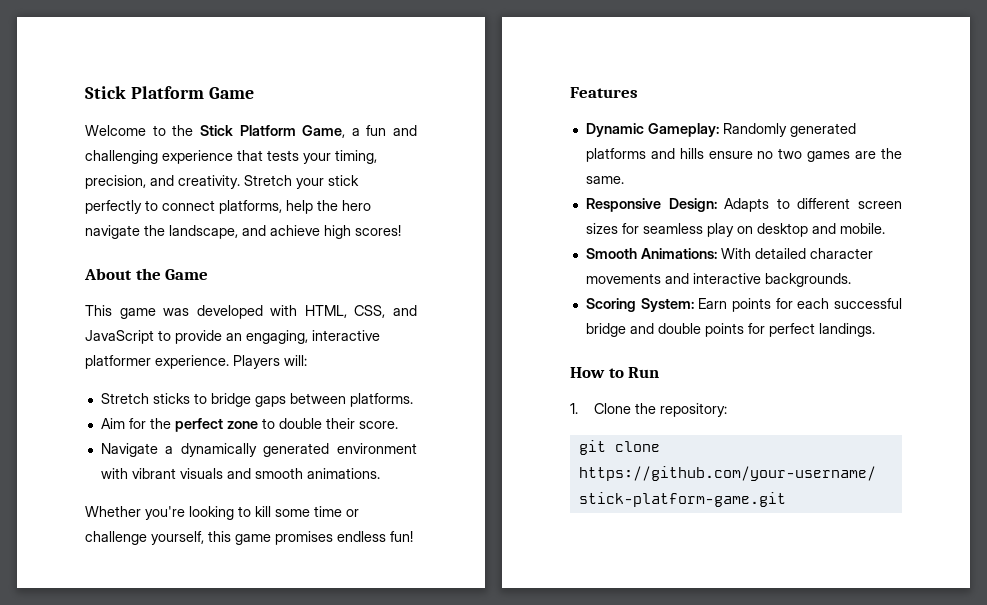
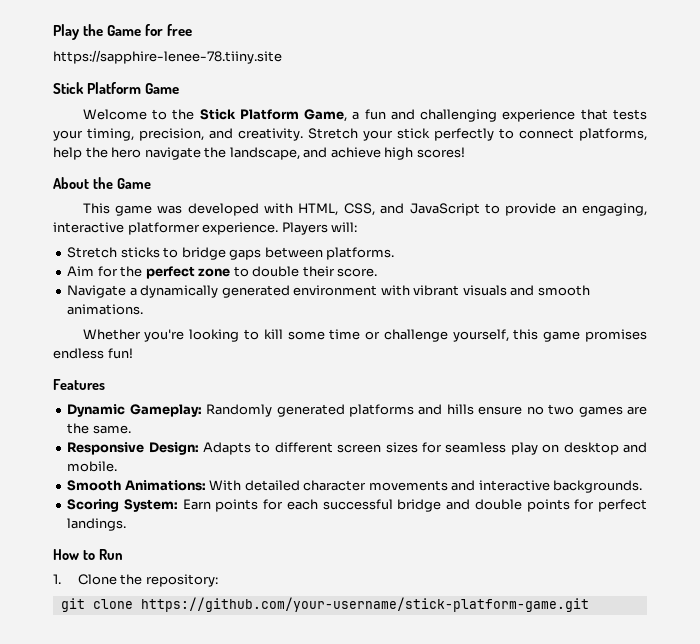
(85, 92) none -> [53,24,193,40] [53,50,282,64] Play the Game for free // https://sapphire-lenee-78.tiiny.site //

